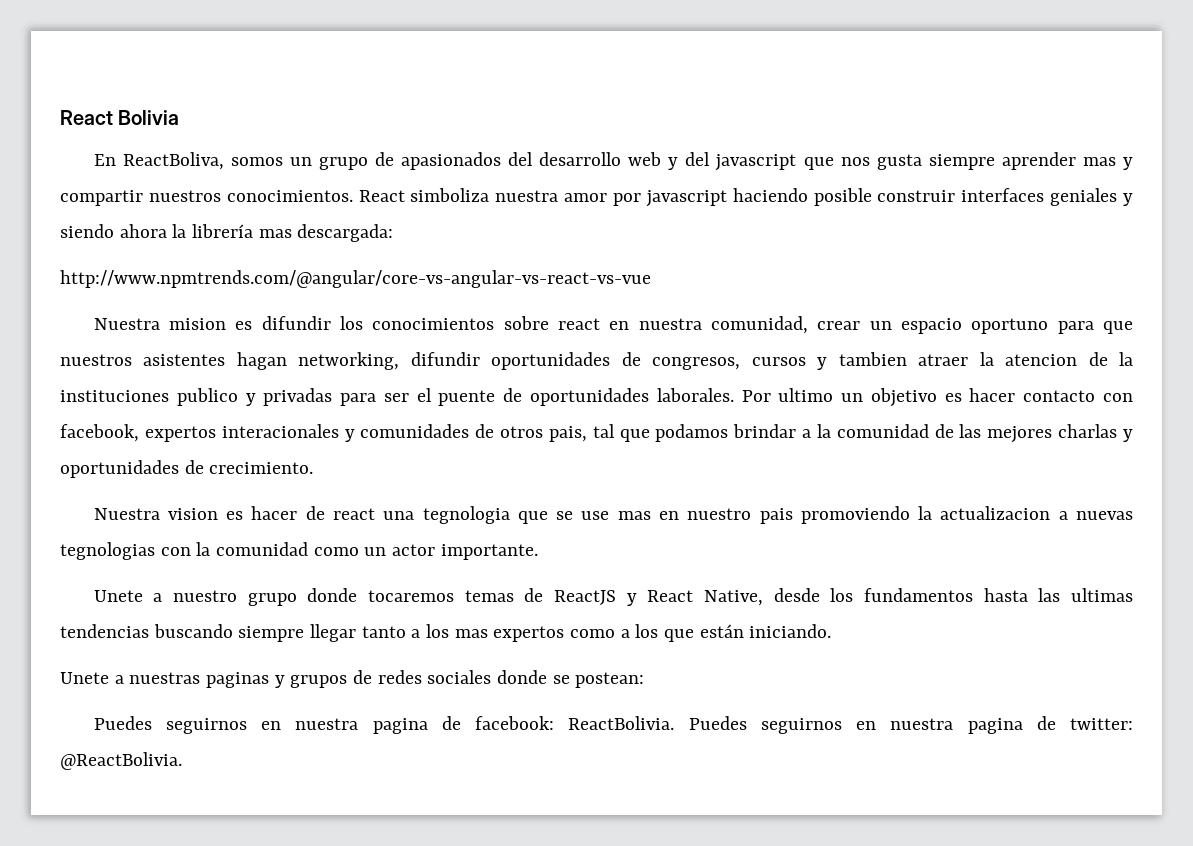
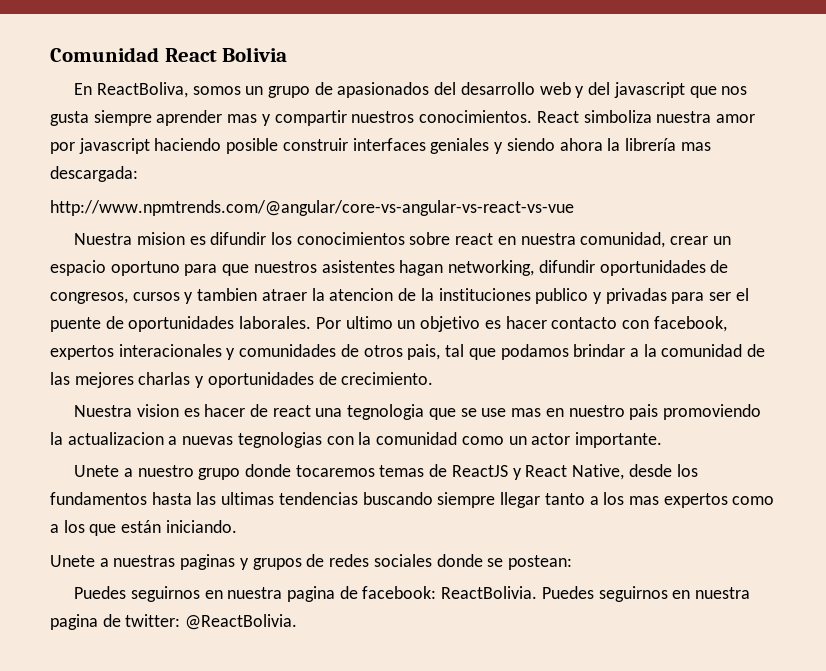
(60, 117) none -> [50,47,159,62] Comunidad

